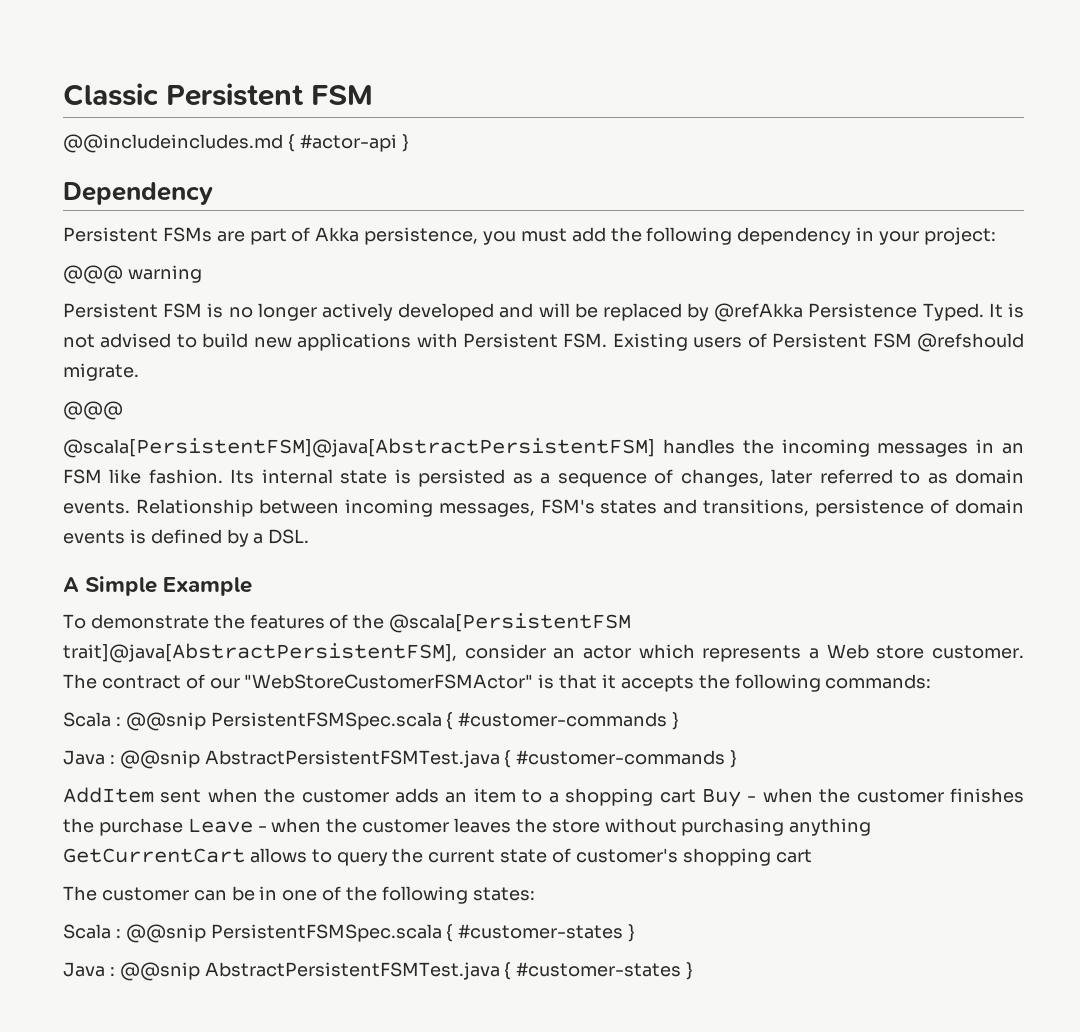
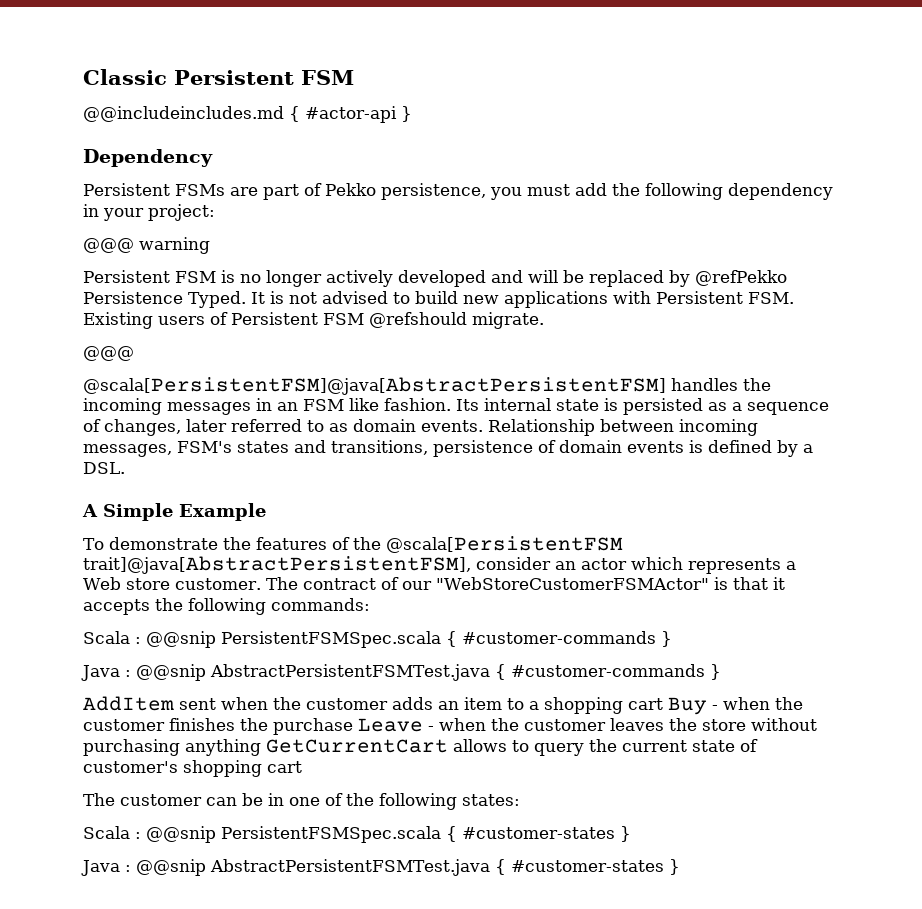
[315,227,360,242] Akka -> [325,183,376,196] Pekko
[714,303,804,322] @refAkka -> [695,270,787,286] @refPekko

